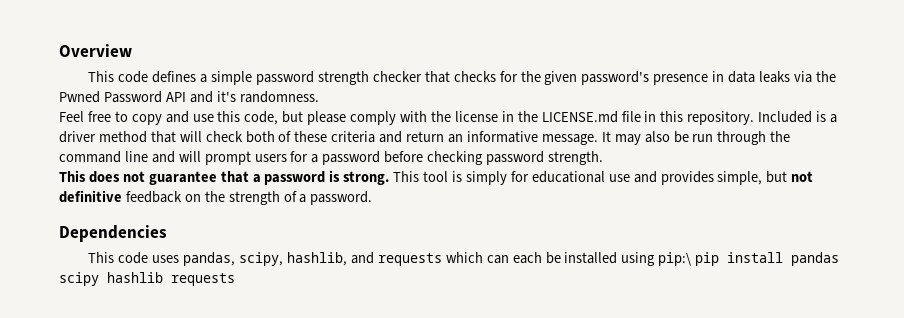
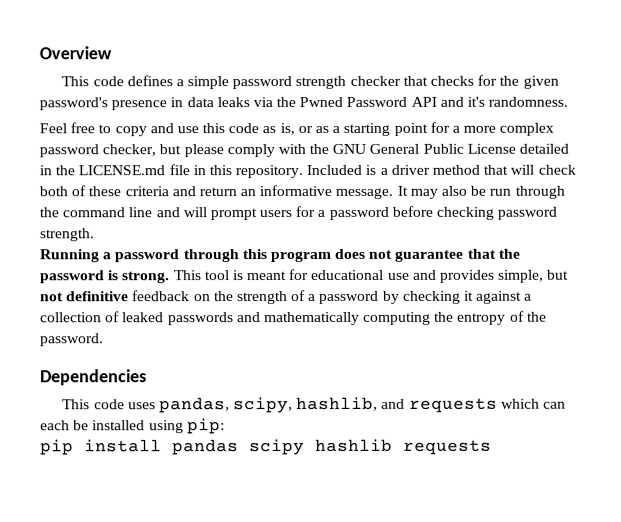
[244,111,279,125] code, -> [228,121,555,136] [39,144,157,158] code as is, or as a starting point for a more complex password checker,
[454,111,498,122] license -> [332,143,570,154] GNU General Public License detailed
[59,170,86,182] This -> [39,249,332,263] Running a password through this program
[252,174,261,183] a -> [497,248,520,259] the
[465,171,507,185] simply -> [247,271,288,281] meant
(307, 198) none -> [319,290,533,304] [40,310,547,326] password by checking it against a collection of leaked passwords and mathematically computing the entropy of the
[658,252,692,266] pip:\ -> [186,418,225,435] pip: //

